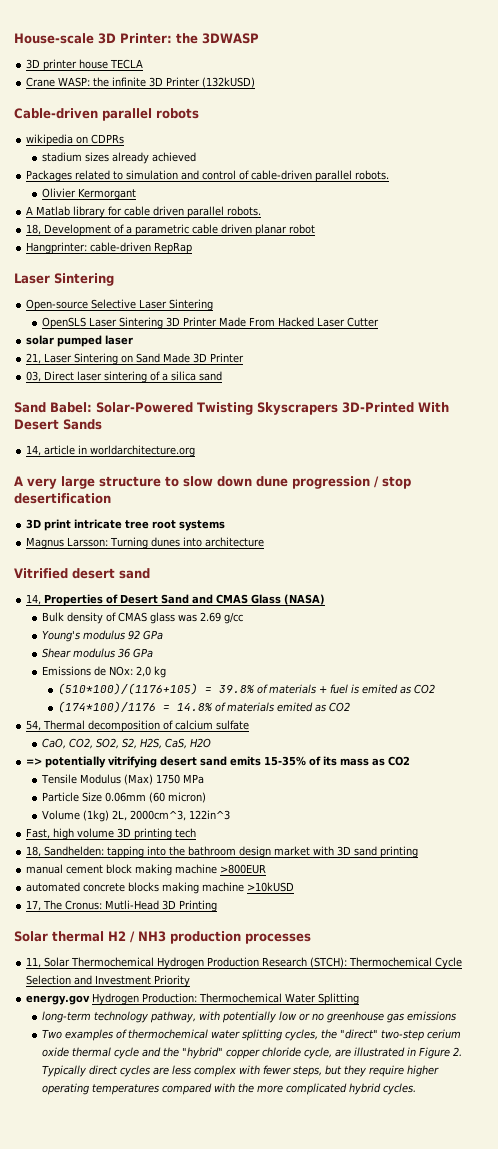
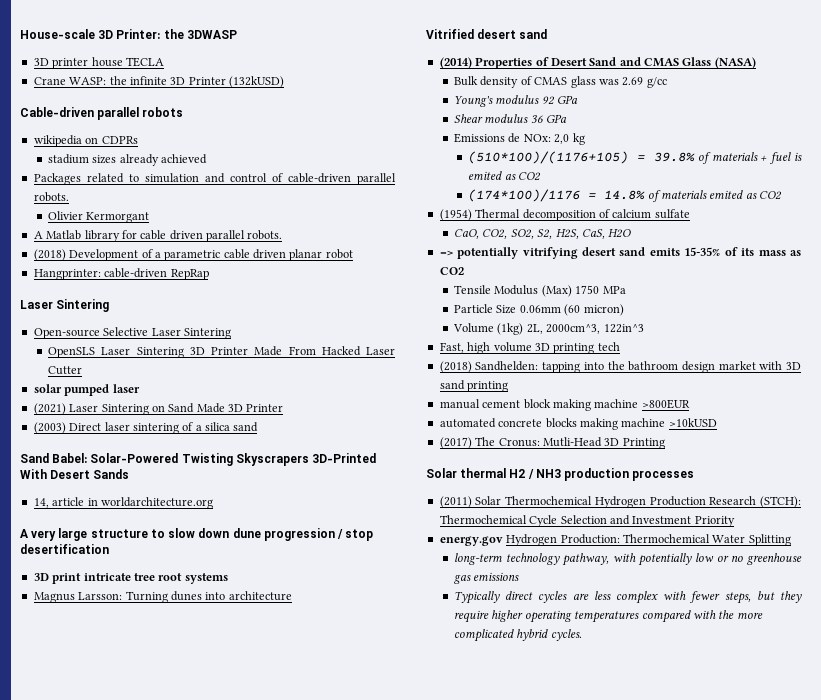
[26,224,42,235] 18, -> [33,249,66,261] (2018)
[26,353,42,364] 21, -> [33,403,66,415] (2021)
[26,371,42,382] 03, -> [33,422,66,434] (2003)
[26,594,42,605] 14, -> [439,57,472,69] (2014)
[26,720,42,731] 54, -> [439,209,472,221] (1954)
[26,846,42,857] 18, -> [439,361,472,373] (2018)
[26,900,42,911] 17, -> [439,437,472,449] (2017)
[26,957,42,968] 11, -> [439,496,472,508] (2011)
[42,1029,462,1041] [42,1047,463,1059] Two examples of thermochemical water splitting cycles, the "direct" two-step cerium oxide thermal cycle and the "hybrid" copper chloride cycle, are illustrated in Figure 2. -> (520, 576) none

